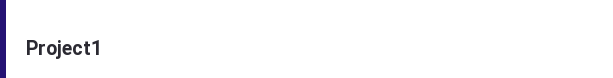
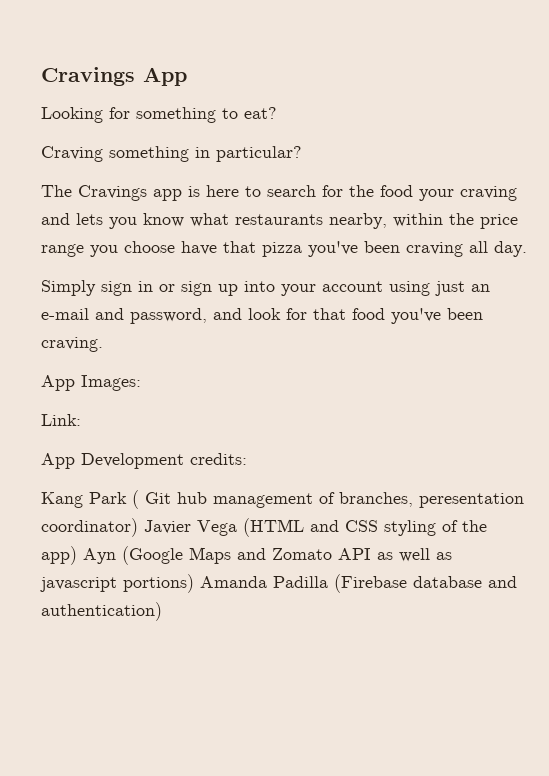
[26,40,102,59] Project1 -> [41,67,187,86] [41,107,277,123] [41,146,302,162] [41,185,517,201] [41,213,518,229] [41,241,527,257] [41,280,490,296] [41,308,483,324] [41,337,103,352] [41,375,141,391] [41,414,81,426] [41,453,247,469] [41,490,524,509] [41,518,487,537] [41,546,452,565] [40,574,517,593] [41,602,162,621] Cravings App // Looking for something to eat? // Craving something in particular? // The Cravings app is here to search for the food your craving and lets you know what restaurants nearby, within the price range you choose have that pizza you've been craving all day. // Simply sign in or sign up into your account using just an e-mail and password, and look for that food you've been craving. // App Images: // Link: // App Development credits: // Kang Park ( Git hub management of branches, peresentation coordinator) Javier Vega (HTML and CSS styling of the app) Ayn (Google Maps and Zomato API as well as javascript portions) Amanda Padilla (Firebase database and authentication)

